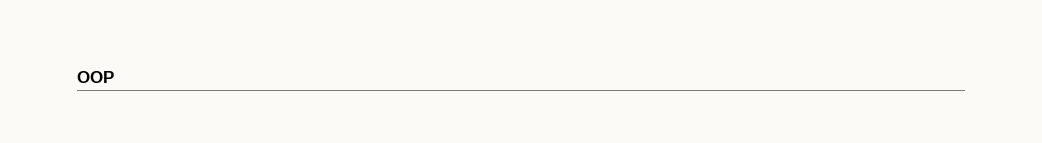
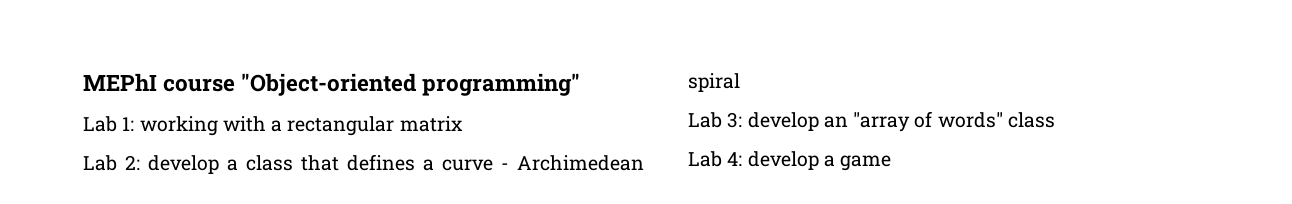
[77,71,114,83] OOP -> [83,73,581,96] [83,116,463,136] [83,154,644,174] [688,73,740,92] [688,111,1055,132] [688,151,892,171] MEPhI course "Object-oriented programming" // Lab 1: working with a rectangular matrix // Lab 2: develop a class that defines a curve - Archimedean spiral // Lab 3: develop an "array of words" class // Lab 4: develop a game

